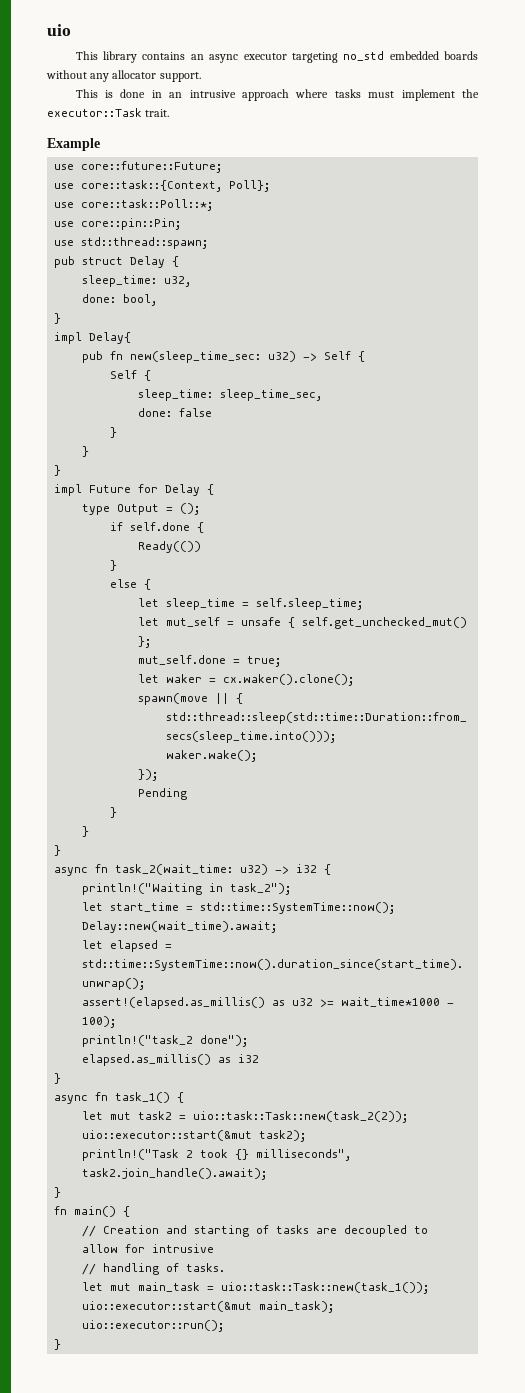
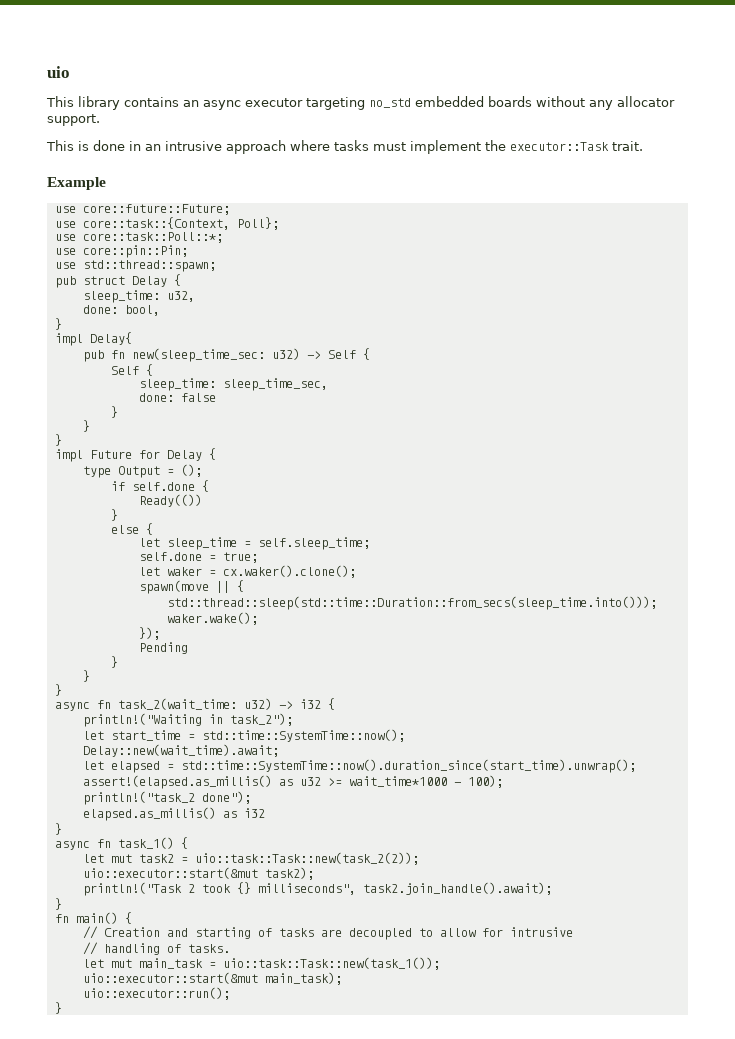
[138,617,468,629] [138,636,152,648] [138,655,227,665] let mut_self = unsafe { self.get_unchecked_mut() }; // mut_self.done -> [138,552,202,561] self.done

